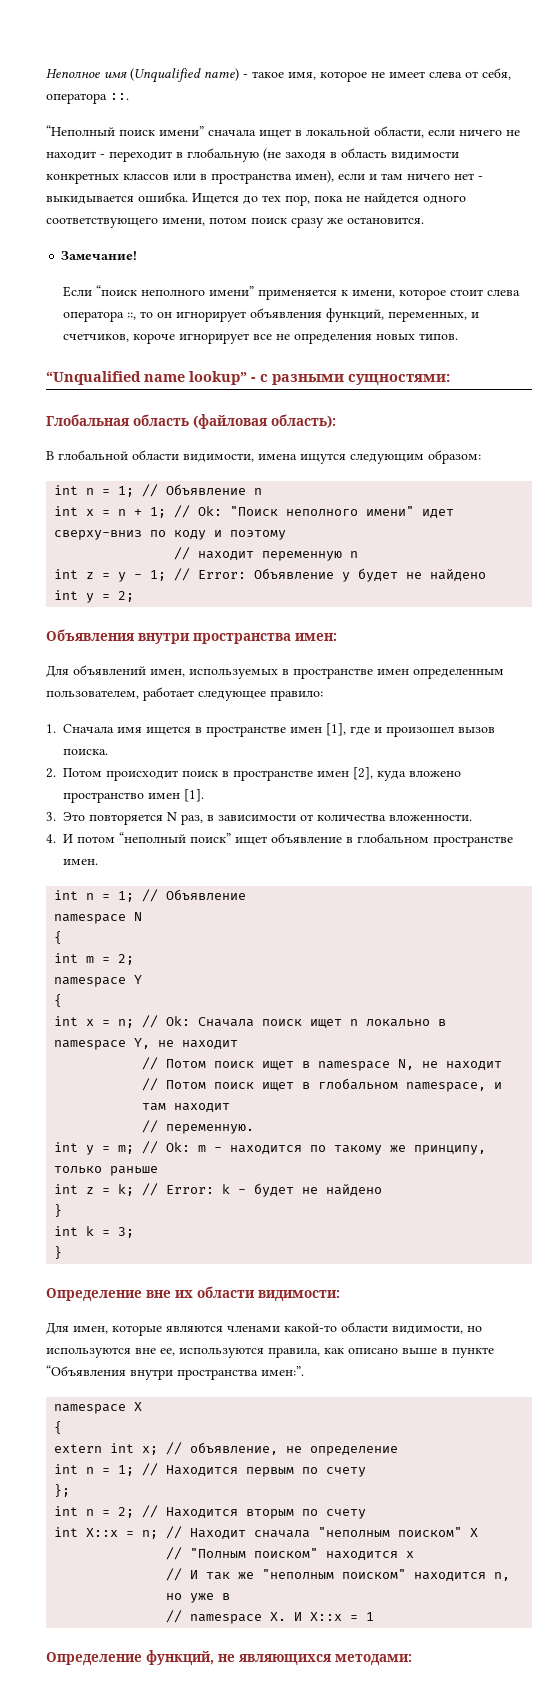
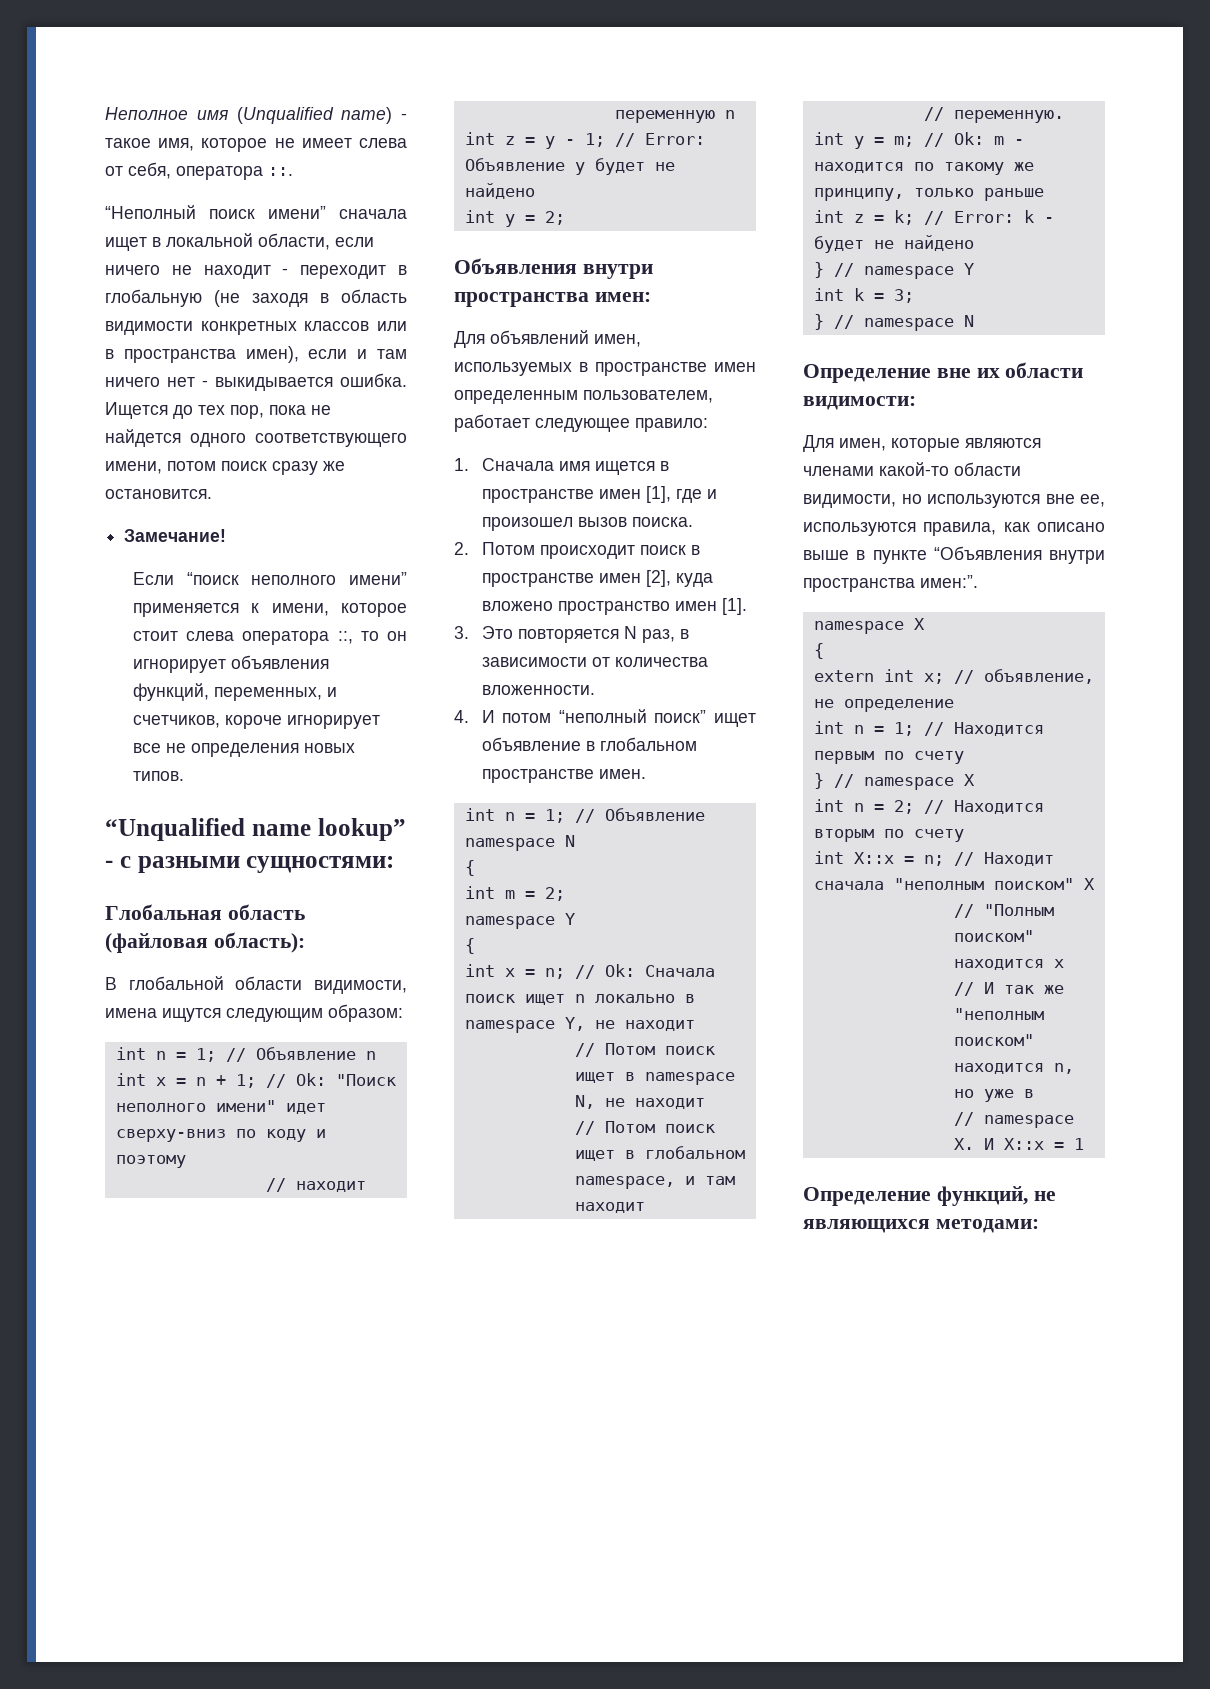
(63, 1210) none -> [833,263,974,279] // namespace Y
(63, 1252) none -> [833,315,974,331] // namespace N
[54,1484,71,1497] }; -> [813,773,975,790] } // namespace X

